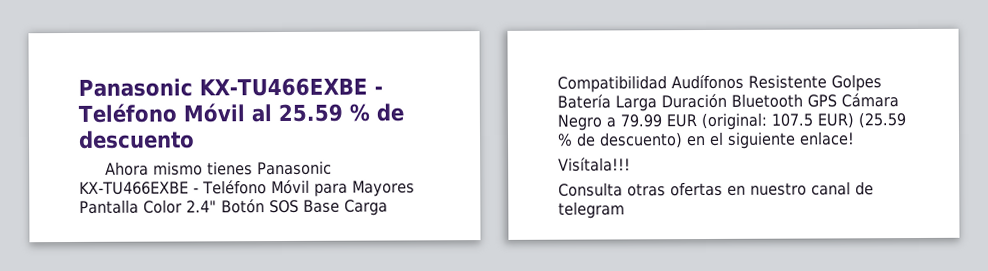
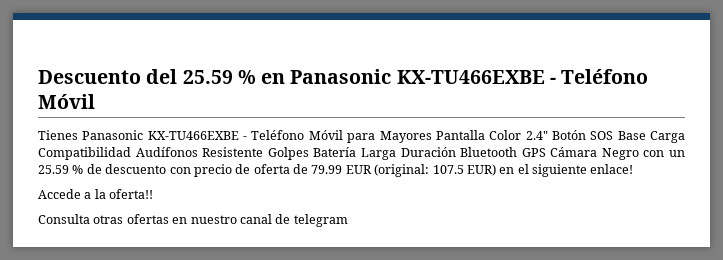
[78,77,383,97] [78,103,404,123] [78,130,195,149] [104,161,253,176] Panasonic KX-TU466EXBE - Teléfono Móvil al 25.59 % de descuento // Ahora mismo tienes -> [38,69,649,84] [38,94,95,109] [38,130,78,140] Descuento del 25.59 % en Panasonic KX-TU466EXBE - Teléfono Móvil // Tienes
[606,117,616,128] a -> [643,150,685,157] [38,164,308,177] con un 25.59 % de descuento con precio de oferta de
[858,112,906,129] [557,132,683,149] (25.59 % de descuento) -> (496, 170) none
[558,157,631,172] Visítala!!! -> [38,189,154,199] Accede a la oferta!!

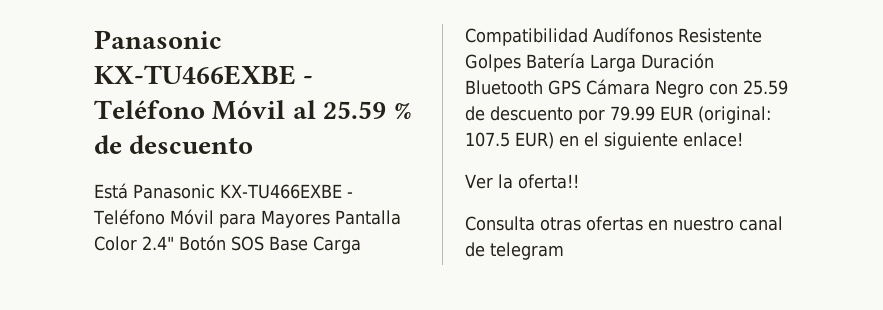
[38,69,649,84] [38,94,95,109] [38,130,78,140] Descuento del 25.59 % en Panasonic KX-TU466EXBE - Teléfono Móvil // Tienes -> [94,30,222,49] [94,65,314,85] [94,100,412,120] [94,135,254,154] [94,183,128,199] Panasonic KX-TU466EXBE - Teléfono Móvil al 25.59 % de descuento // Está
[669,150,685,157] [38,164,308,177] un 25.59 % de descuento con precio de oferta de -> [743,80,788,95] [465,106,605,124] 25.59 de descuento por
[38,189,92,199] Accede a -> [465,174,493,189] Ver

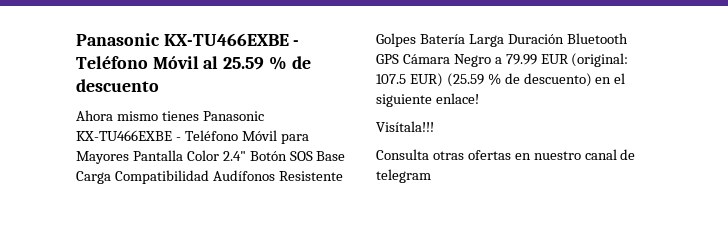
[94,183,128,199] Está -> [76,110,199,121] Ahora mismo tienes
[709,80,788,95] [465,106,605,124] con 25.59 de descuento por -> [494,57,502,64] a
(554, 140) none -> [446,73,592,87] (25.59 % de descuento)
[465,174,579,189] Ver la oferta!! -> [376,121,434,132] Visítala!!!

